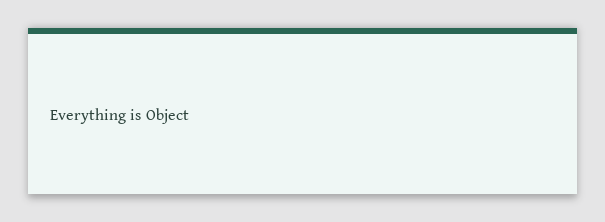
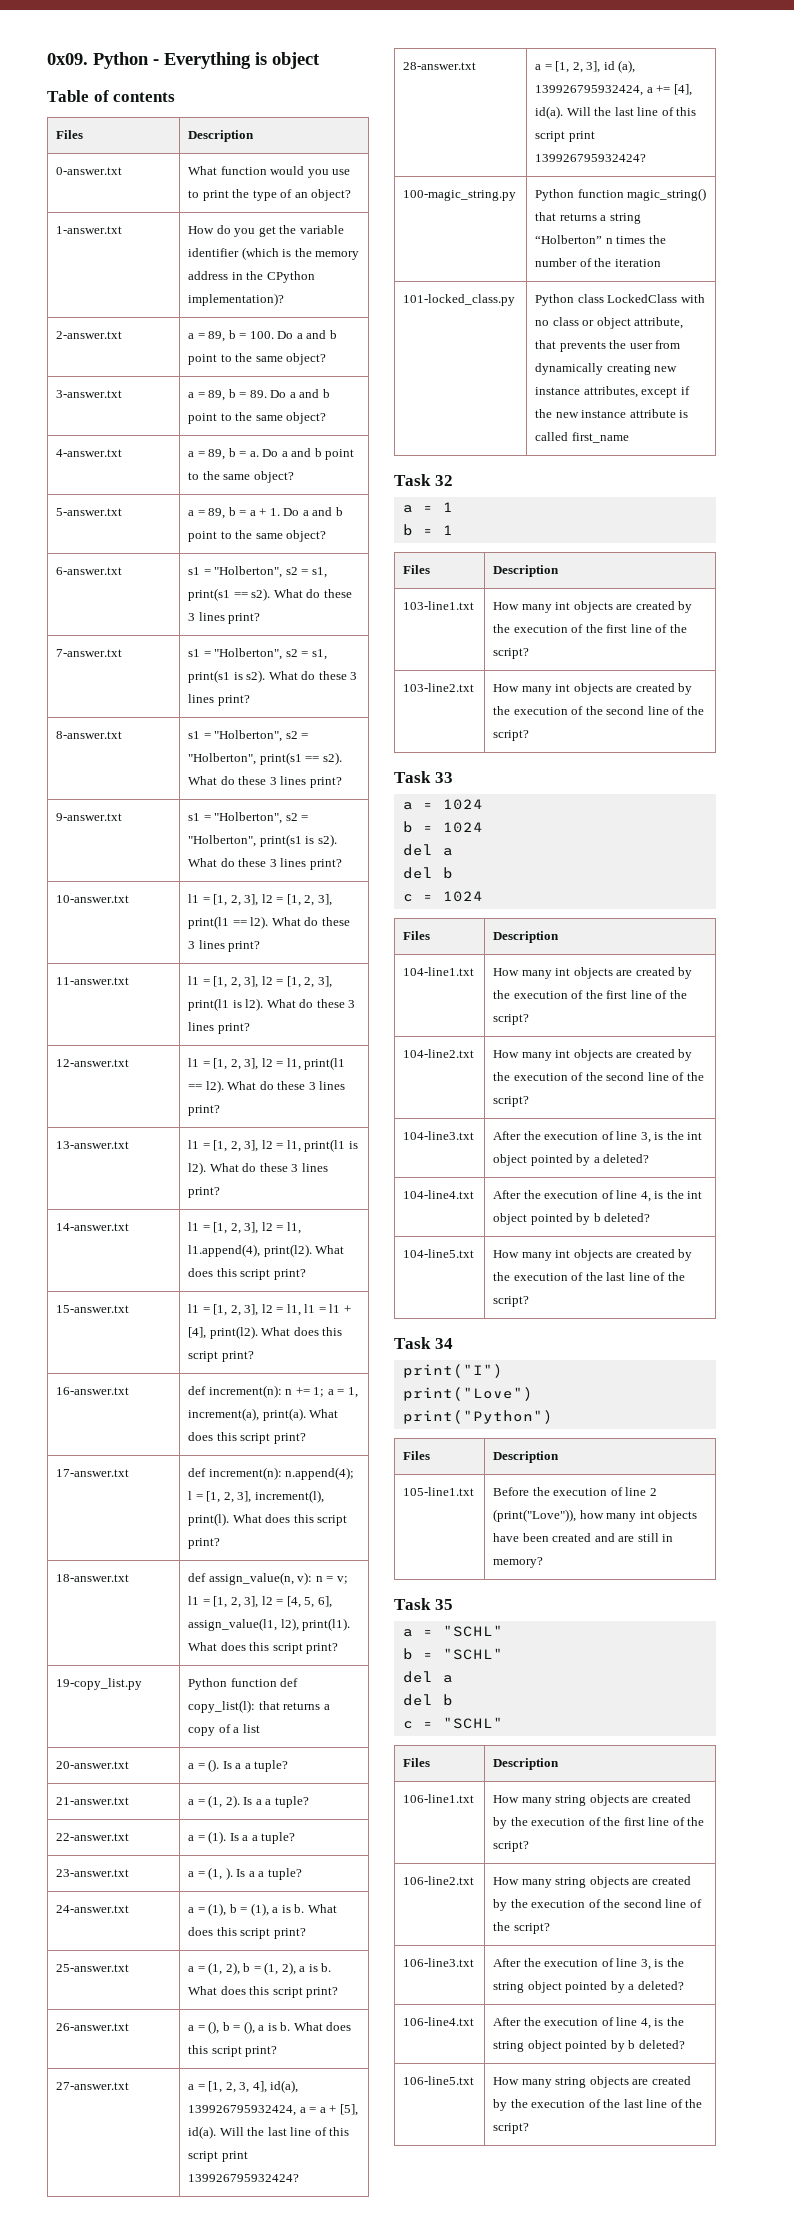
[50,108,189,124] Everything is Object -> [47,52,320,69] [47,90,176,102] [56,130,84,139] [188,130,255,142] [56,167,123,175] [188,166,351,178] [188,189,352,201] [56,226,123,234] [188,225,344,237] [188,247,360,260] [188,271,315,283] [188,293,285,306] [56,331,123,339] [188,330,337,342] [188,353,327,365] [56,390,123,398] [188,389,330,401] [188,412,327,424] [56,449,123,457] [188,448,355,460] [188,471,294,483] [56,508,123,516] [188,507,343,519] [188,530,327,542] [56,567,123,575] [188,566,327,578] [188,588,352,601] [188,612,261,624] [56,649,123,657] [188,648,327,660] [188,670,358,683] [188,694,250,706] [56,731,123,739] [188,730,309,742] [188,752,342,765] [188,776,342,788] [56,813,123,821] [188,812,309,824] [188,834,337,847] [188,858,342,870] [56,895,130,903] [188,894,332,906] [188,916,350,929] [188,940,261,952] [56,977,130,985] [188,976,332,988] [188,998,356,1011] [188,1022,250,1034] [56,1059,130,1067] [188,1057,346,1070] [188,1080,346,1093] [188,1105,221,1116] [56,1141,130,1149] [188,1139,358,1152] [188,1162,328,1175] [188,1187,221,1198] [56,1223,130,1231] [188,1222,301,1234] [188,1244,345,1257] [188,1268,306,1280] [56,1305,130,1313] [188,1304,351,1316] [188,1326,343,1339] [188,1351,254,1362] [56,1387,130,1395] [188,1385,358,1398] [188,1408,339,1421] [188,1432,306,1444] [56,1469,130,1477] [188,1467,355,1480] [188,1490,324,1503] [188,1513,348,1526] [188,1538,221,1549] [56,1574,130,1582] [188,1572,348,1585] [188,1596,332,1608] [188,1618,351,1631] [188,1642,339,1654] [56,1678,143,1690] [188,1678,299,1690] [188,1700,330,1713] [188,1724,260,1736] [56,1761,130,1769] [188,1759,289,1772] [56,1797,130,1805] [188,1795,309,1808] [56,1833,130,1841] [188,1831,296,1844] [56,1869,130,1877] [188,1867,302,1880] [56,1905,130,1913] [188,1903,337,1916] [188,1927,306,1939] [56,1964,130,1972] [188,1962,332,1975] [188,1986,339,1998] [56,2023,130,2031] [188,2021,352,2034] [188,2045,278,2057] [56,2082,130,2090] [188,2080,299,2093] [188,2104,358,2116] [188,2126,350,2139] [188,2151,248,2162] [188,2174,300,2182] [403,62,477,70] [535,60,636,73] [535,84,692,96] [535,106,697,119] [535,131,595,142] [535,154,647,162] [403,190,517,201] [535,188,707,201] [535,212,641,224] [535,235,666,244] [535,258,661,267] [403,294,516,306] [535,294,705,306] [535,317,684,329] [535,340,681,352] [535,363,678,375] [535,386,690,398] [535,409,689,418] [535,432,629,443] [394,474,453,486] [402,502,453,513] [402,524,453,536] [403,565,431,574] [493,565,560,577] [403,601,475,610] [493,601,693,613] [493,624,687,633] [493,648,530,659] [403,683,475,692] [493,683,693,695] [493,706,704,715] [493,730,530,741] [394,771,453,783] [402,799,483,810] [402,821,483,833] [402,844,453,856] [402,867,453,879] [402,891,483,902] [403,931,431,940] [493,931,560,943] [403,967,475,976] [493,967,693,979] [493,990,687,999] [493,1014,530,1025] [403,1049,475,1058] [493,1049,693,1061] [493,1072,704,1081] [493,1096,530,1107] [403,1131,475,1140] [493,1131,703,1143] [493,1154,650,1166] [403,1190,475,1199] [493,1190,703,1202] [493,1213,651,1225] [403,1249,475,1258] [493,1249,693,1261] [493,1272,685,1281] [493,1296,530,1307] [394,1337,453,1349] [402,1364,503,1378] [402,1387,533,1401] [402,1410,553,1424] [403,1451,431,1460] [493,1451,560,1463] [403,1487,475,1496] [493,1487,657,1496] [493,1509,698,1522] [493,1533,674,1542] [493,1557,544,1568] [394,1598,453,1610] [402,1625,503,1637] [402,1648,503,1660] [402,1671,453,1683] [402,1694,453,1706] [402,1717,503,1729] [403,1758,431,1767] [493,1758,560,1770] [403,1794,475,1803] [493,1794,691,1806] [493,1817,705,1829] [493,1841,530,1852] [403,1876,475,1885] [493,1876,691,1888] [493,1899,702,1911] [493,1922,550,1934] [403,1958,475,1967] [493,1958,684,1970] [493,1981,684,1993] [403,2017,475,2026] [493,2017,684,2029] [493,2040,685,2052] [403,2076,475,2085] [493,2076,691,2088] [493,2099,703,2111] [493,2123,530,2134] 0x09. Python - Everything is object // Table of contents // Files | Description // 0-answer.txt | What function would you use to print the type of an object? // 1-answer.txt | How do you get the variable identifier (which is the memory address in the CPython implementation)? // 2-answer.txt | a = 89, b = 100. Do a and b point to the same object? // 3-answer.txt | a = 89, b = 89. Do a and b point to the same object? // 4-answer.txt | a = 89, b = a. Do a and b point to the same object? // 5-answer.txt | a = 89, b = a + 1. Do a and b point to the same object? // 6-answer.txt | s1 = "Holberton", s2 = s1, print(s1 == s2). What do these 3 lines print? // 7-answer.txt | s1 = "Holberton", s2 = s1, print(s1 is s2). What do these 3 lines print? // 8-answer.txt | s1 = "Holberton", s2 = "Holberton", print(s1 == s2). What do these 3 lines print? // 9-answer.txt | s1 = "Holberton", s2 = "Holberton", print(s1 is s2). What do these 3 lines print? // 10-answer.txt | l1 = [1, 2, 3], l2 = [1, 2, 3], print(l1 == l2). What do these 3 lines print? // 11-answer.txt | l1 = [1, 2, 3], l2 = [1, 2, 3], print(l1 is l2). What do these 3 lines print? // 12-answer.txt | l1 = [1, 2, 3], l2 = l1, print(l1 == l2). What do these 3 lines print? // 13-answer.txt | l1 = [1, 2, 3], l2 = l1, print(l1 is l2). What do these 3 lines print? // 14-answer.txt | l1 = [1, 2, 3], l2 = l1, l1.append(4), print(l2). What does this script print? // 15-answer.txt | l1 = [1, 2, 3], l2 = l1, l1 = l1 + [4], print(l2). What does this script print? // 16-answer.txt | def increment(n): n += 1; a = 1, increment(a), print(a). What does this script print? // 17-answer.txt | def increment(n): n.append(4); l = [1, 2, 3], increment(l), print(l). What does this script print? // 18-answer.txt | def assign_value(n, v): n = v; l1 = [1, 2, 3], l2 = [4, 5, 6], assign_value(l1, l2), print(l1). What does this script print? // 19-copy_list.py | Python function def copy_list(l): that returns a copy of a list // 20-answer.txt | a = (). Is a a tuple? // 21-answer.txt | a = (1, 2). Is a a tuple? // 22-answer.txt | a = (1). Is a a tuple? // 23-answer.txt | a = (1, ). Is a a tuple? // 24-answer.txt | a = (1), b = (1), a is b. What does this script print? // 25-answer.txt | a = (1, 2), b = (1, 2), a is b. What does this script print? // 26-answer.txt | a = (), b = (), a is b. What does this script print? // 27-answer.txt | a = [1, 2, 3, 4], id(a), 139926795932424, a = a + [5], id(a). Will the last line of this script print 139926795932424? // 28-answer.txt | a = [1, 2, 3], id (a), 139926795932424, a += [4], id(a). Will the last line of this script print 139926795932424? // 100-magic_string.py | Python function magic_string() that returns a string “Holberton” n times the number of the iteration // 101-locked_class.py | Python class LockedClass with no class or object attribute, that prevents the user from dynamically creating new instance attributes, except if the new instance attribute is called first_name // Task 32 // a = 1 // b = 1 // Files | Description // 103-line1.txt | How many int objects are created by the execution of the first line of the script? // 103-line2.txt | How many int objects are created by the execution of the second line of the script? // Task 33 // a = 1024 // b = 1024 // del a // del b // c = 1024 // Files | Description // 104-line1.txt | How many int objects are created by the execution of the first line of the script? // 104-line2.txt | How many int objects are created by the execution of the second line of the script? // 104-line3.txt | After the execution of line 3, is the int object pointed by a deleted? // 104-line4.txt | After the execution of line 4, is the int object pointed by b deleted? // 104-line5.txt | How many int objects are created by the execution of the last line of the script? // Task 34 // print("I") // print("Love") // print("Python") // Files | Description // 105-line1.txt | Before the execution of line 2 (print("Love")), how many int objects have been created and are still in memory? // Task 35 // a = "SCHL" // b = "SCHL" // del a // del b // c = "SCHL" // Files | Description // 106-line1.txt | How many string objects are created by the execution of the first line of the script? // 106-line2.txt | How many string objects are created by the execution of the second line of the script? // 106-line3.txt | After the execution of line 3, is the string object pointed by a deleted? // 106-line4.txt | After the execution of line 4, is the string object pointed by b deleted? // 106-line5.txt | How many string objects are created by the execution of the last line of the script?

